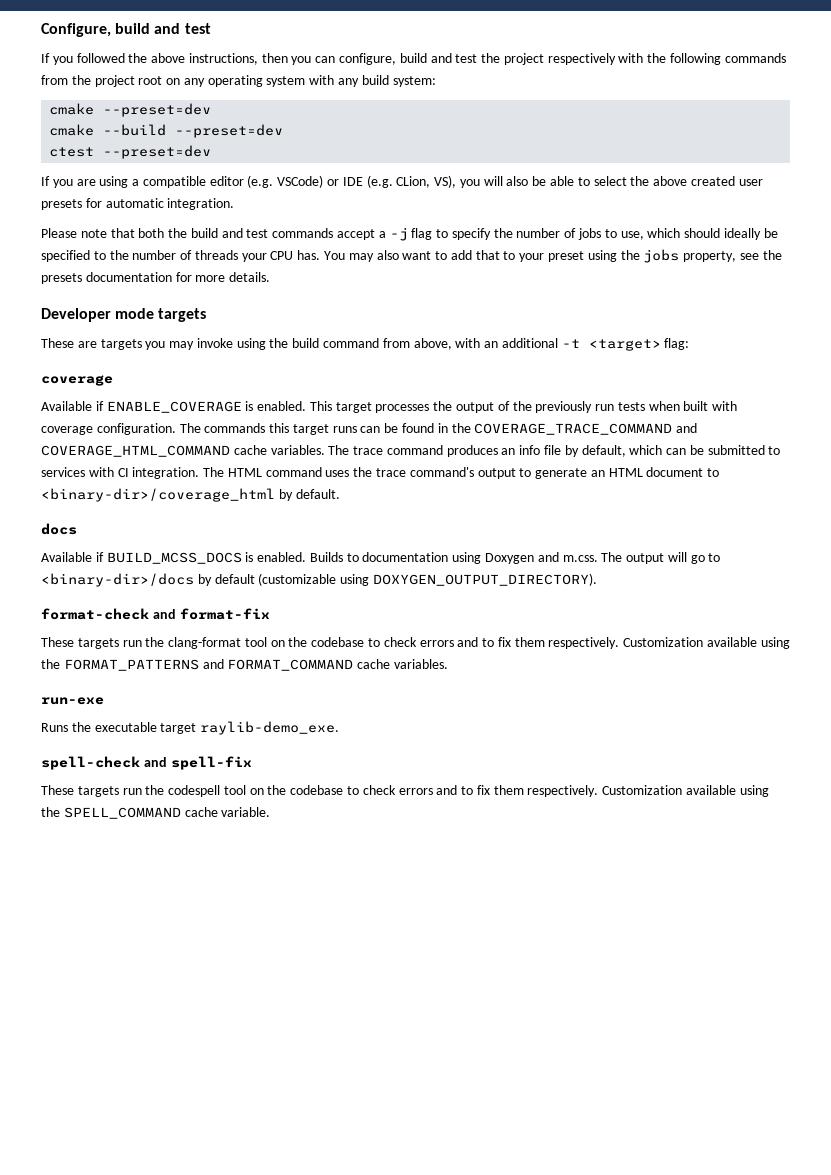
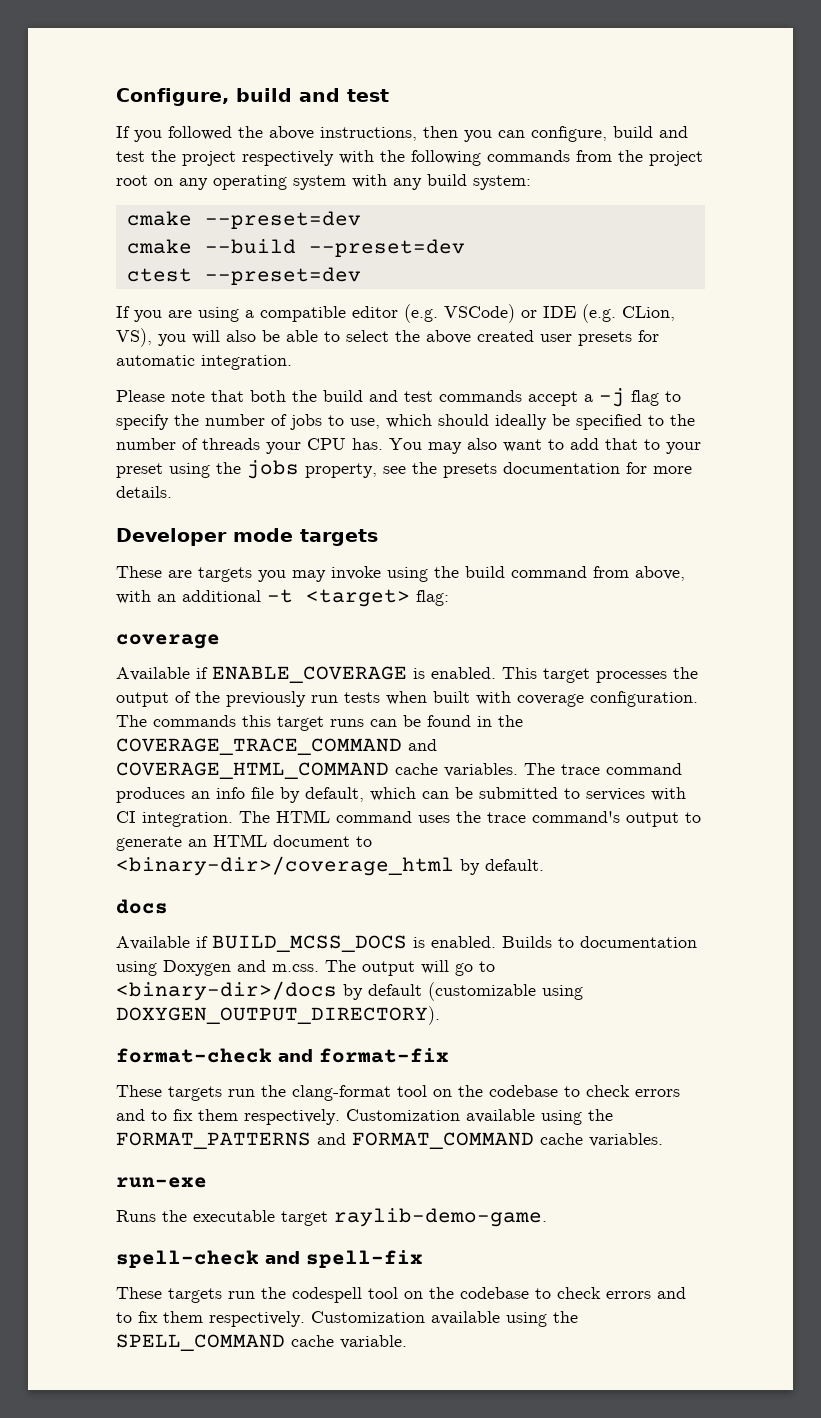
[200,721,340,735] raylib-demo_exe. -> [334,1208,547,1227] raylib-demo-game.

